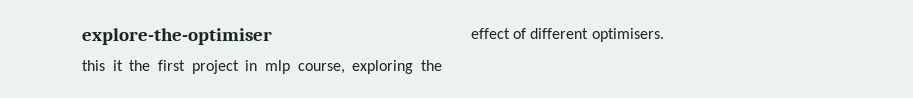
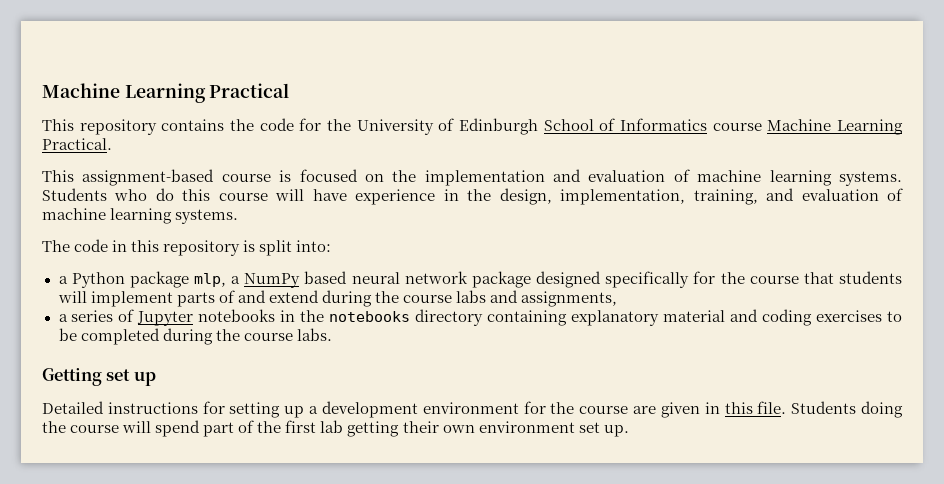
[82,28,272,45] [82,60,442,74] [471,28,664,42] explore-the-optimiser // this it the first project in mlp course, exploring the effect of different optimisers. -> [42,83,290,103] [42,118,903,135] [42,138,112,150] [42,169,902,186] [42,188,904,205] [42,208,239,224] [42,239,332,256] [58,271,902,288] [57,290,618,307] [58,309,903,326] [58,328,332,345] [42,368,156,386] [42,401,904,418] [42,420,629,437] Machine Learning Practical // This repository contains the code for the University of Edinburgh School of Informatics course Machine Learning Practical. // This assignment-based course is focused on the implementation and evaluation of machine learning systems. Students who do this course will have experience in the design, implementation, training, and evaluation of machine learning systems. // The code in this repository is split into: // a Python package mlp, a NumPy based neural network package designed specifically for the course that students will implement parts of and extend during the course labs and assignments, // a series of Jupyter notebooks in the notebooks directory containing explanatory material and coding exercises to be completed during the course labs. // Getting set up // Detailed instructions for setting up a development environment for the course are given in this file. Students doing the course will spend part of the first lab getting their own environment set up.

